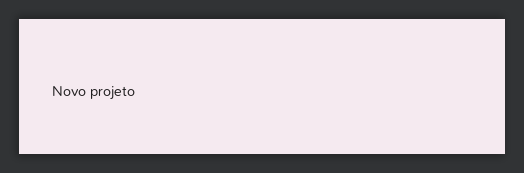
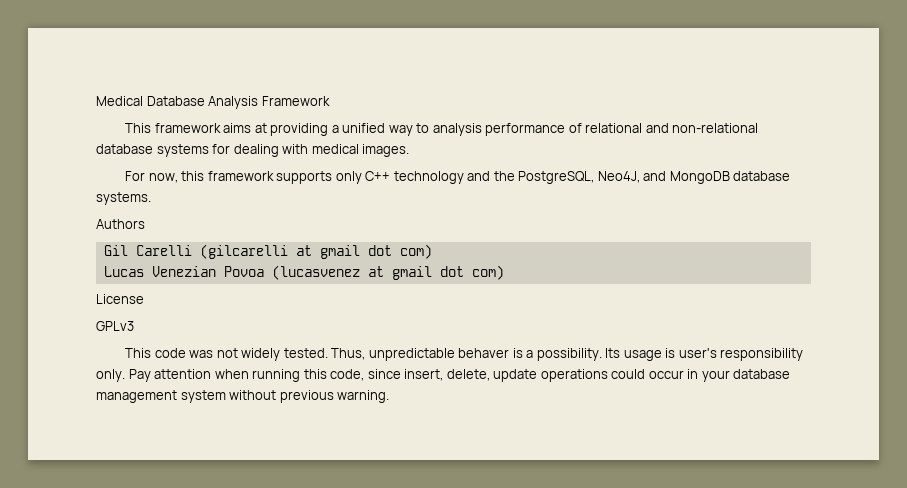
[52,86,135,100] Novo projeto -> [96,96,330,109] [125,123,759,136] [96,144,410,157] [125,171,791,184] [96,192,151,205] [96,219,145,229] [103,244,432,259] [103,265,504,280] [96,294,144,304] [96,321,134,331] [125,348,804,361] [96,369,791,382] [96,390,390,403] Medical Database Analysis Framework // This framework aims at providing a unified way to analysis performance of relational and non-relational database systems for dealing with medical images. // For now, this framework supports only C++ technology and the PostgreSQL, Neo4J, and MongoDB database systems. // Authors // Gil Carelli (gilcarelli at gmail dot com) // Lucas Venezian Povoa (lucasvenez at gmail dot com) // License // GPLv3 // This code was not widely tested. Thus, unpredictable behaver is a possibility. Its usage is user's responsibility only. Pay attention when running this code, since insert, delete, update operations could occur in your database management system without previous warning.

